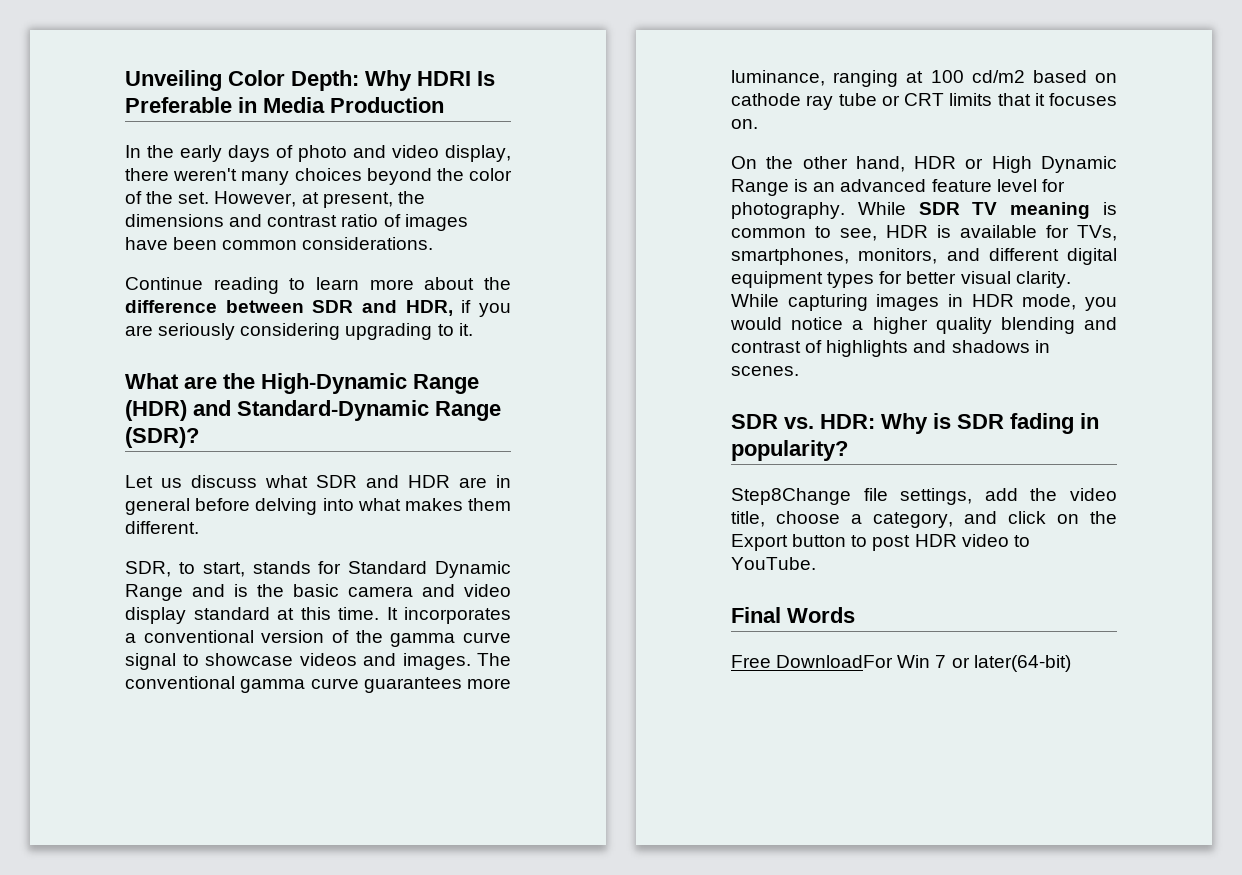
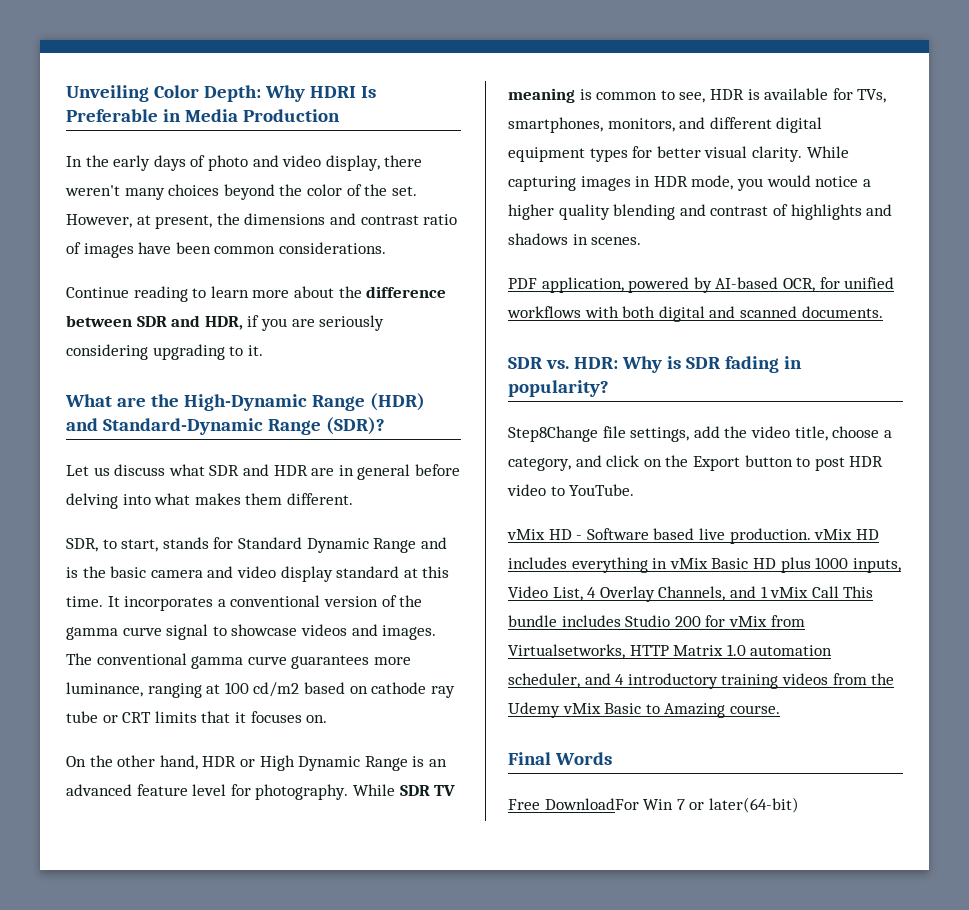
(799, 371) none -> [508,277,895,293] [507,306,883,322] // PDF application, powered by AI-based OCR, for unified workflows with both digital and scanned documents.
(816, 563) none -> [507,528,879,544] [508,557,901,573] [508,586,874,602] [508,615,805,627] [508,644,833,659] [508,673,895,689] [508,702,780,718] // vMix HD - Software based live production. vMix HD includes everything in vMix Basic HD plus 1000 inputs, Video List, 4 Overlay Channels, and 1 vMix Call This bundle includes Studio 200 for vMix from Virtualsetworks, HTTP Matrix 1.0 automation scheduler, and 4 introductory training videos from the Udemy vMix Basic to Amazing course.

